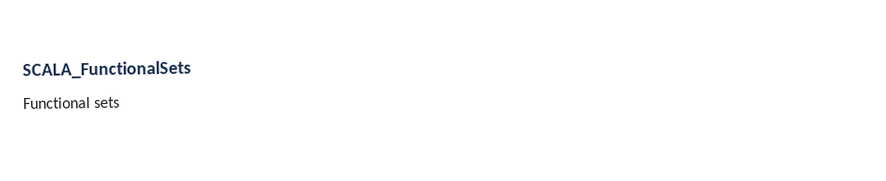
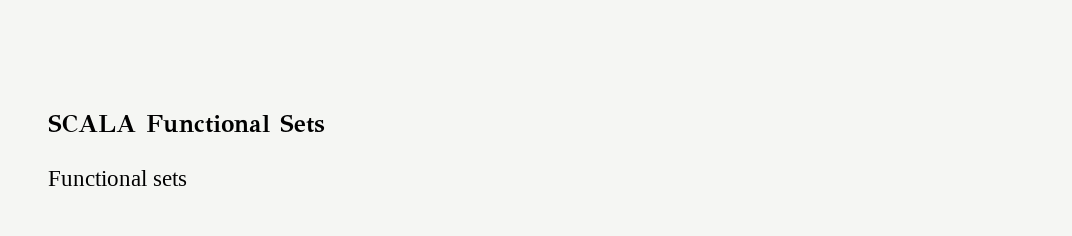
[22,60,191,80] SCALA_FunctionalSets -> [48,114,325,133] SCALA Functional Sets

